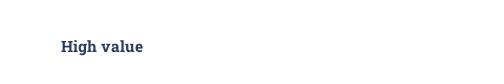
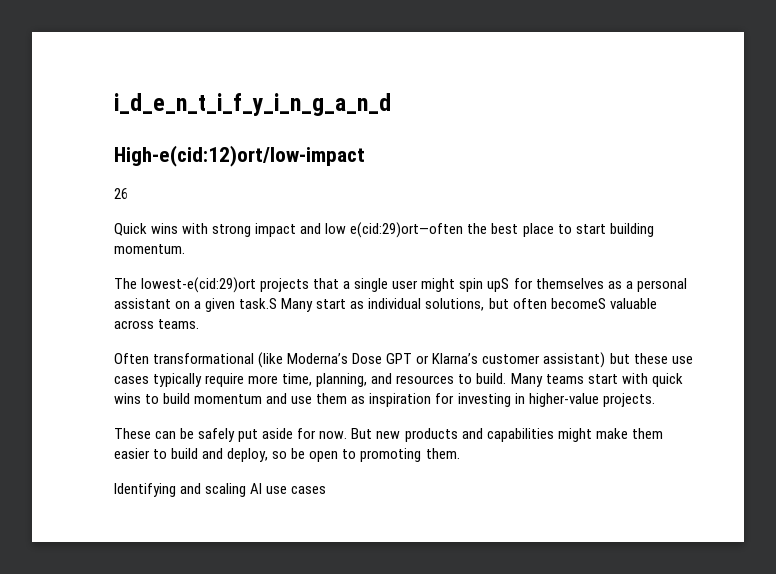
[61,40,144,56] High value -> [114,93,391,116] [114,145,365,167] [114,188,128,199] [114,222,654,238] [114,244,185,254] [114,277,687,293] [114,298,657,312] [114,319,200,329] [114,352,693,368] [114,373,683,387] [114,393,655,407] [114,428,663,442] [114,448,460,462] [114,483,327,497] i_d_e_n_t_i_f_y_i_n_g_a_n_d // High-e(cid:12)ort/low-impact // 26 // Quick wins with strong impact and low e(cid:29)ort—often the best place to start building momentum. // The lowest-e(cid:29)ort projects that a single user might spin upS for themselves as a personal assistant on a given task.S Many start as individual solutions, but often becomeS valuable across teams. // Often transformational (like Moderna’s Dose GPT or Klarna’s customer assistant) but these use cases typically require more time, planning, and resources to build. Many teams start with quick wins to build momentum and use them as inspiration for investing in higher-value projects. // These can be safely put aside for now. But new products and capabilities might make them easier to build and deploy, so be open to promoting them. // Identifying and scaling AI use cases

